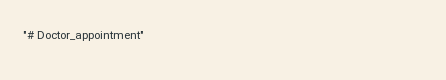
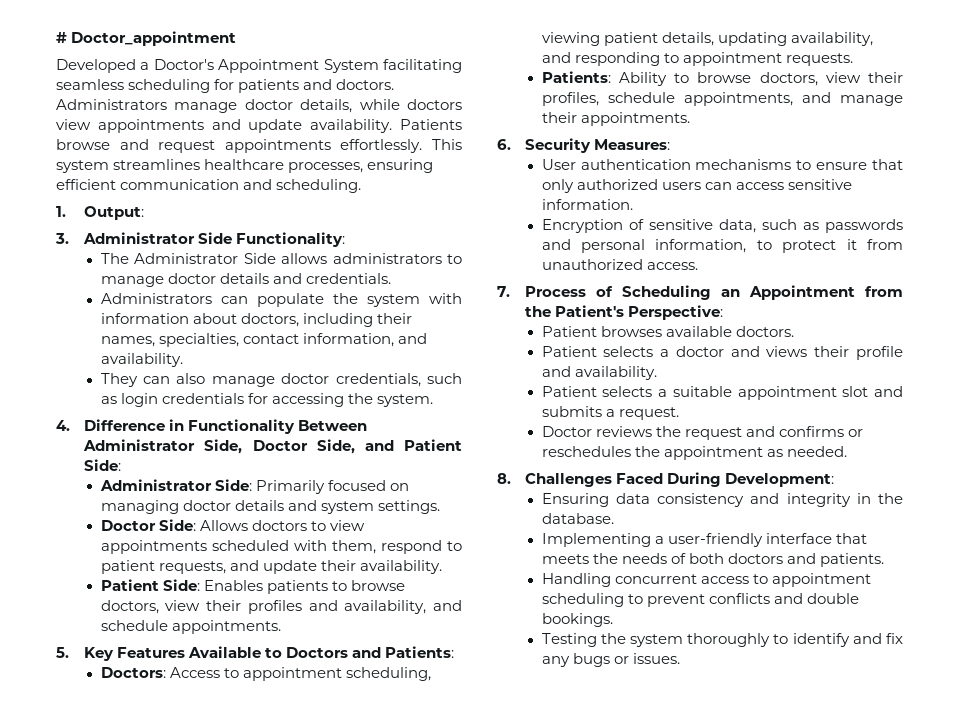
[23,31,145,41] "# Doctor_appointment" -> [56,31,237,46] [56,59,462,73] [56,79,395,93] [56,99,462,113] [56,119,463,133] [56,139,462,153] [56,159,434,173] [56,179,362,193] [56,206,145,220] [55,232,346,247] [100,253,463,264] [100,273,391,287] [100,293,462,307] [100,313,412,327] [100,333,427,347] [100,353,183,367] [100,373,462,387] [100,393,433,407] [56,419,368,434] [83,439,462,454] [84,459,122,471] [99,479,409,494] [100,500,440,514] [100,519,365,531] [100,540,462,554] [100,560,442,574] [100,579,405,594] [100,600,462,614] [100,620,281,634] [56,646,455,661] [100,667,431,681] [541,32,873,46] [541,52,853,66] [541,71,903,86] [541,92,904,106] [541,112,690,126] [497,138,671,153] [541,159,903,170] [541,179,852,193] [541,199,633,210] [541,219,903,233] [541,239,903,253] [541,259,698,270] [497,285,903,300] [525,305,724,320] [541,326,794,337] [541,346,904,360] [541,366,657,380] [541,386,903,400] [541,406,679,420] [541,426,863,440] [541,446,847,460] [497,472,835,487] [541,493,903,507] [541,513,614,524] [541,533,867,547] [541,553,885,567] [541,573,871,587] [541,593,859,607] [541,613,613,627] [541,633,904,647] [541,653,680,667] # Doctor_appointment // Developed a Doctor's Appointment System facilitating seamless scheduling for patients and doctors. Administrators manage doctor details, while doctors view appointments and update availability. Patients browse and request appointments effortlessly. This system streamlines healthcare processes, ensuring efficient communication and scheduling. // 1. Output: // 3. Administrator Side Functionality: // The Administrator Side allows administrators to manage doctor details and credentials. // Administrators can populate the system with information about doctors, including their names, specialties, contact information, and availability. // They can also manage doctor credentials, such as login credentials for accessing the system. // 4. Difference in Functionality Between Administrator Side, Doctor Side, and Patient Side: // Administrator Side: Primarily focused on managing doctor details and system settings. // Doctor Side: Allows doctors to view appointments scheduled with them, respond to patient requests, and update their availability. // Patient Side: Enables patients to browse doctors, view their profiles and availability, and schedule appointments. // 5. Key Features Available to Doctors and Patients: // Doctors: Access to appointment scheduling, viewing patient details, updating availability, and responding to appointment requests. // Patients: Ability to browse doctors, view their profiles, schedule appointments, and manage their appointments. // 6. Security Measures: // User authentication mechanisms to ensure that only authorized users can access sensitive information. // Encryption of sensitive data, such as passwords and personal information, to protect it from unauthorized access. // 7. Process of Scheduling an Appointment from the Patient's Perspective: // Patient browses available doctors. // Patient selects a doctor and views their profile and availability. // Patient selects a suitable appointment slot and submits a request. // Doctor reviews the request and confirms or reschedules the appointment as needed. // 8. Challenges Faced During Development: // Ensuring data consistency and integrity in the database. // Implementing a user-friendly interface that meets the needs of both doctors and patients. // Handling concurrent access to appointment scheduling to prevent conflicts and double bookings. // Testing the system thoroughly to identify and fix any bugs or issues.

